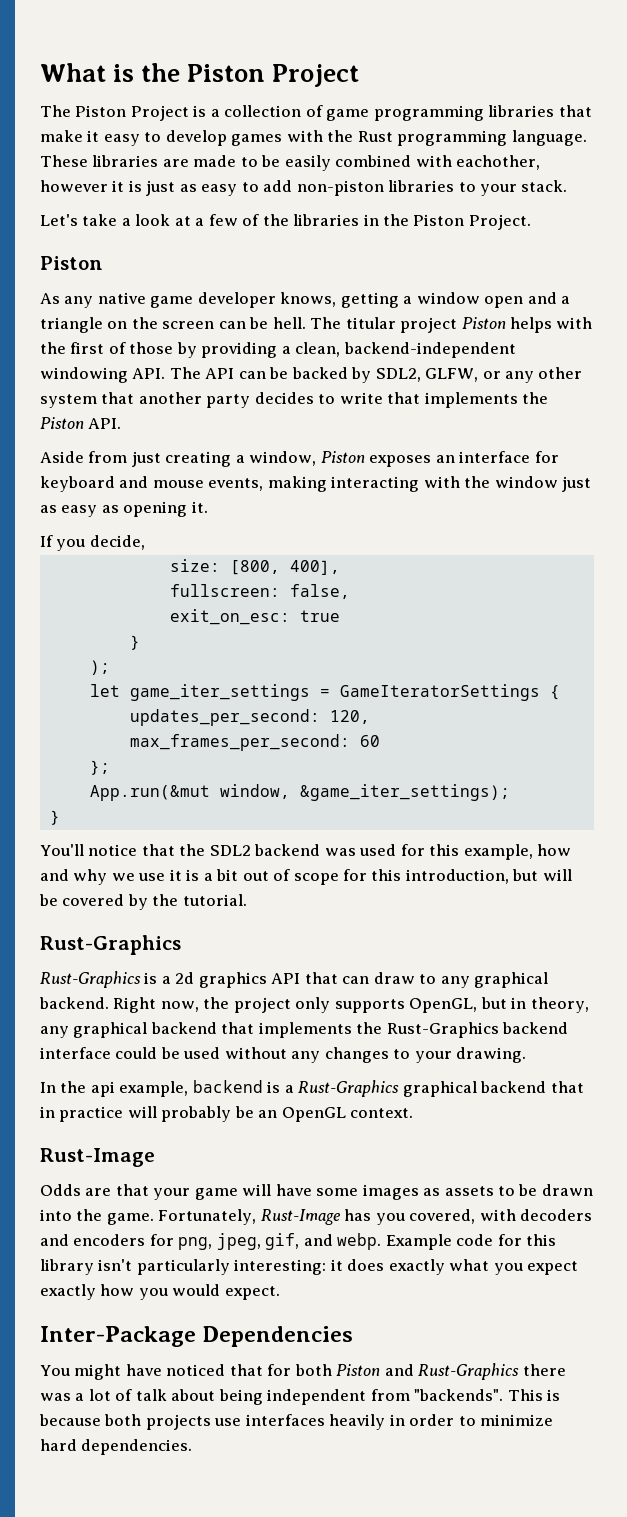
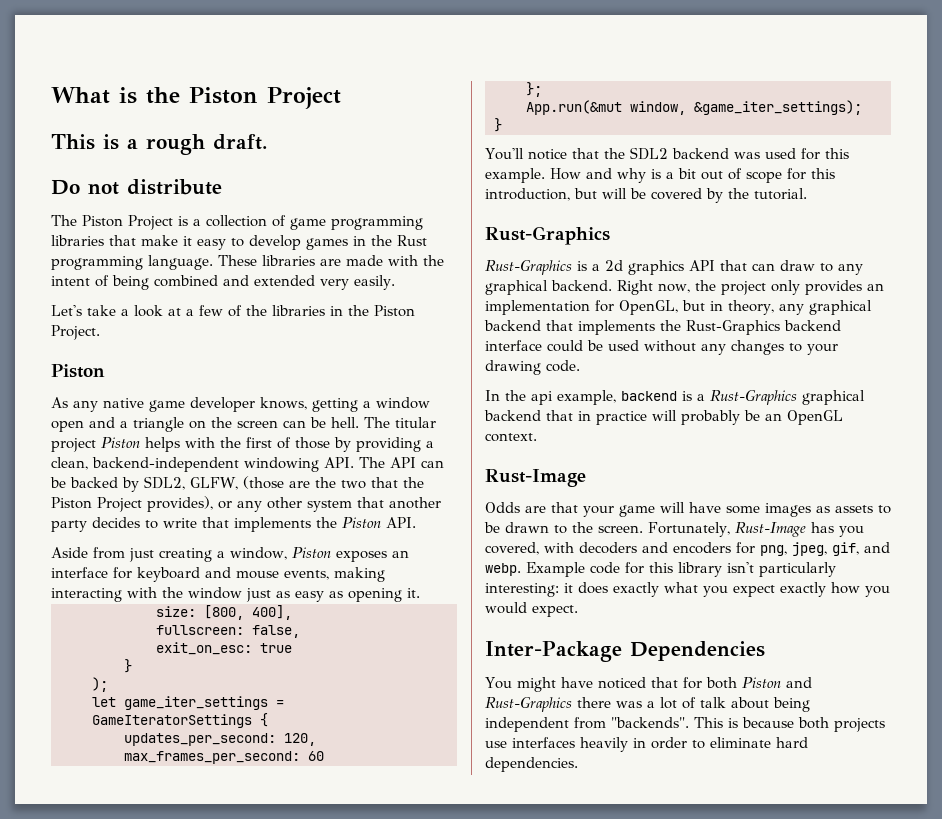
(360, 75) none -> [51,134,268,155] [51,179,222,195] // This is a rough draft. // Do not distribute
[286,130,323,142] with -> [353,236,366,246] in
[240,155,541,171] [40,180,568,196] to be easily combined with eachother, however it is just as easy to add non-piston libraries to your stack. -> [388,255,444,266] [51,275,395,290] with the intent of being combined and extended very easily.
(479, 375) none -> [242,476,424,489] [51,496,213,512] (those are the two that the Piston Project provides),
[40,535,145,551] // If you decide, -> (420, 593) none
[463,844,571,860] [40,869,182,885] example, how and why we use it -> [485,168,646,183] example. How and why
[334,999,405,1013] supports -> [804,280,884,295] [485,300,614,315] provides an implementation for
[456,1047,527,1063] drawing. -> [485,360,580,375] drawing code.
[40,1209,154,1225] into the game. -> [554,522,643,534] to the screen.
[480,1414,554,1426] minimize -> [710,737,771,748] eliminate

